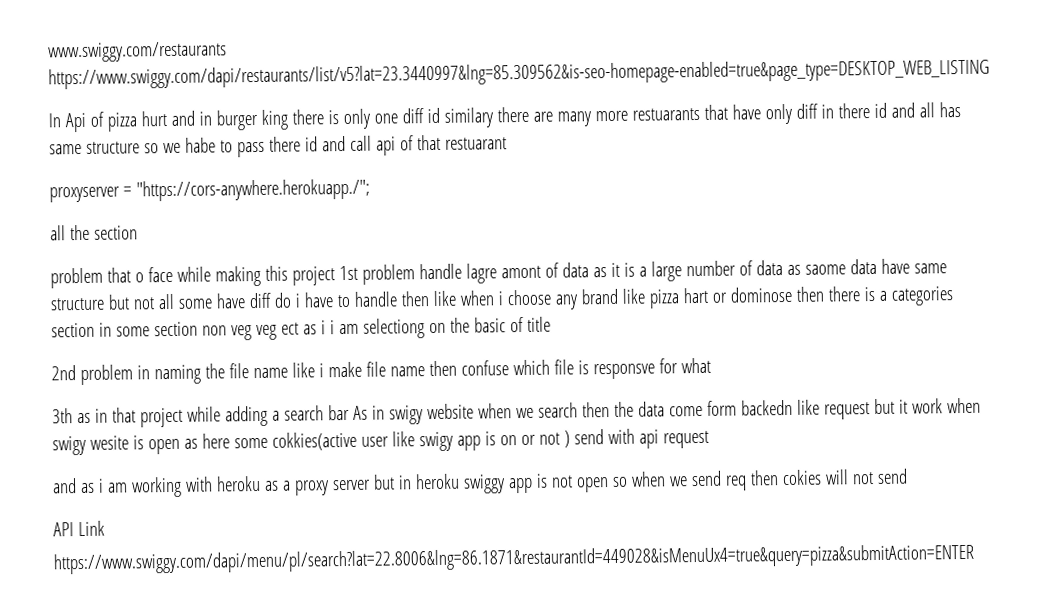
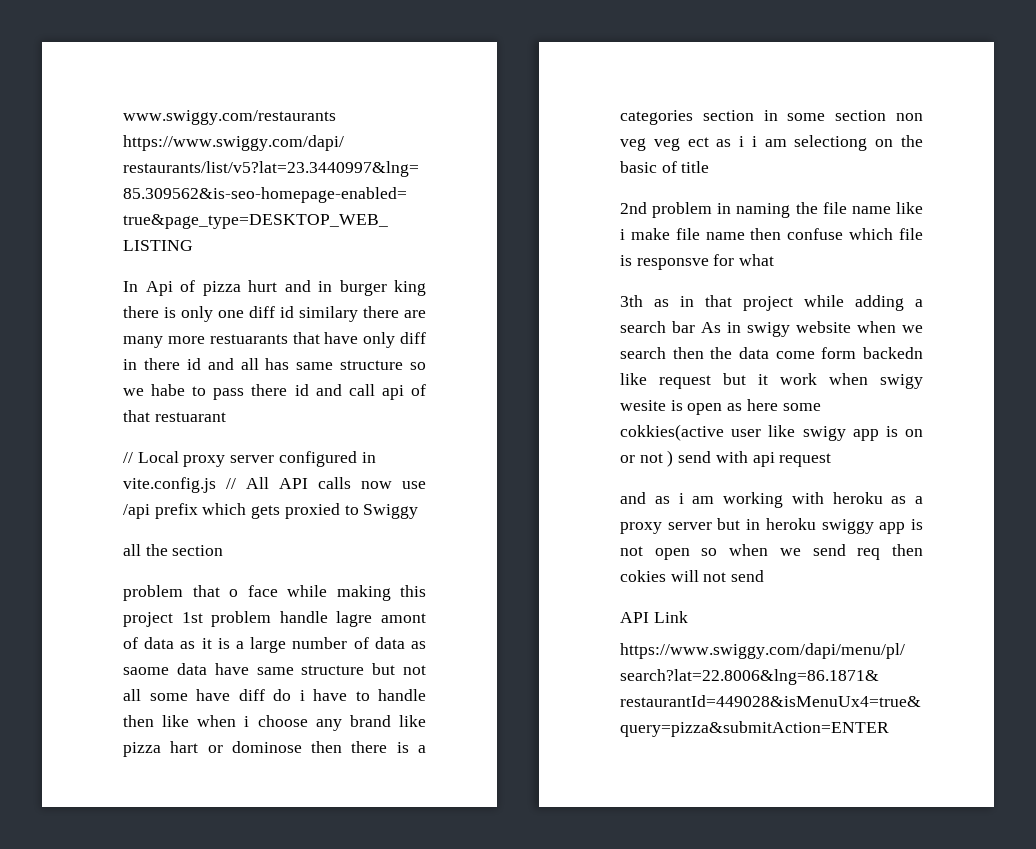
[49,178,370,203] proxyserver = "https://cors-anywhere.herokuapp./"; -> [123,451,376,467] [123,477,426,493] [123,503,419,519] // Local proxy server configured in vite.config.js // All API calls now use /api prefix which gets proxied to Swiggy

